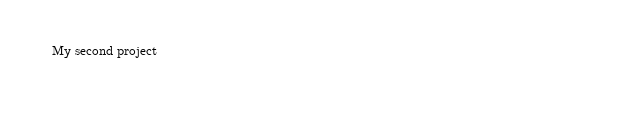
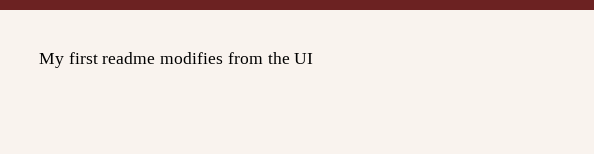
[75,46,157,58] second project -> [68,52,314,64] first readme modifies from the UI

